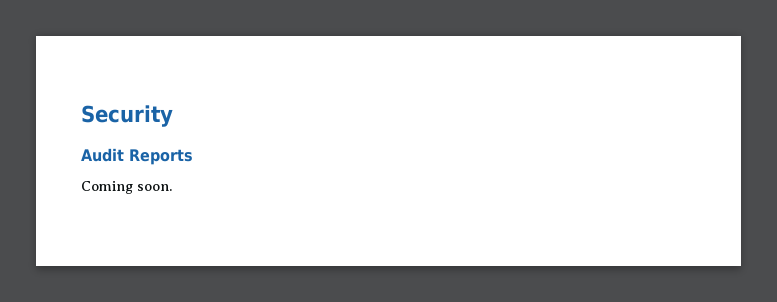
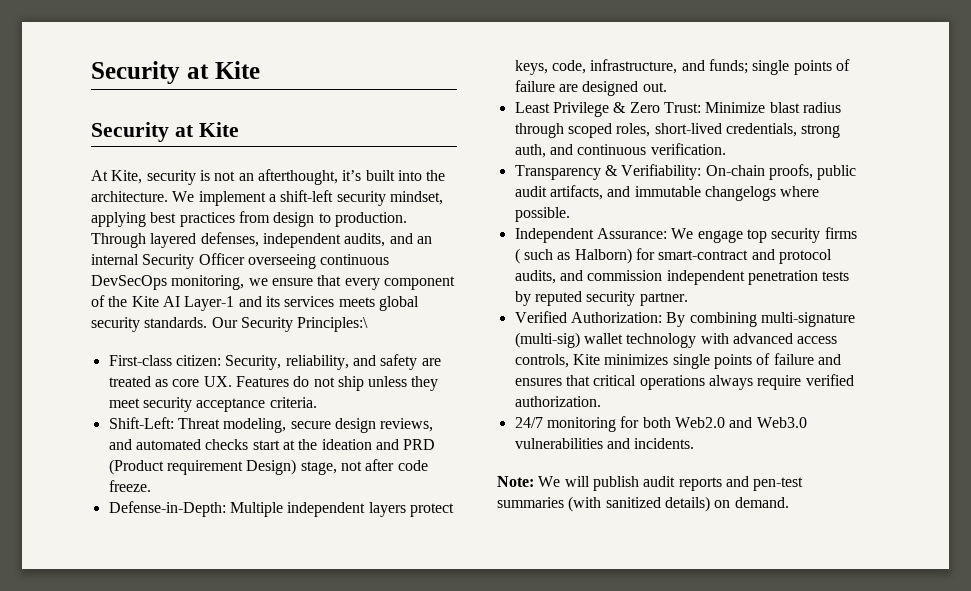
[81,105,173,127] [81,148,193,165] [81,181,172,194] Security // Audit Reports // Coming soon. -> [91,61,260,84] [91,122,239,142] [91,169,446,185] [91,190,443,206] [91,211,407,227] [91,232,432,248] [91,253,390,269] [91,275,455,290] [91,295,419,311] [91,317,369,332] [108,354,441,370] [108,376,439,391] [108,397,317,412] [108,417,434,433] [108,439,436,450] [108,459,428,475] [108,480,151,492] [108,501,454,517] [514,59,850,75] [514,80,667,96] [514,102,841,117] [514,123,841,138] [514,143,726,158] [514,164,857,180] [514,185,820,201] [514,207,570,222] [514,227,857,243] [514,248,832,264] [514,270,850,285] [514,291,688,306] [514,311,855,327] [514,332,838,348] [514,353,841,369] [514,374,854,390] [514,396,601,407] [514,416,807,432] [514,438,695,449] [497,476,804,491] [497,496,789,512] Security at Kite // Security at Kite // At Kite, security is not an afterthought, it’s built into the architecture. We implement a shift-left security mindset, applying best practices from design to production. Through layered defenses, independent audits, and an internal Security Officer overseeing continuous DevSecOps monitoring, we ensure that every component of the Kite AI Layer-1 and its services meets global security standards. Our Security Principles:\ // First-class citizen: Security, reliability, and safety are treated as core UX. Features do not ship unless they meet security acceptance criteria. // Shift-Left: Threat modeling, secure design reviews, and automated checks start at the ideation and PRD (Product requirement Design) stage, not after code freeze. // Defense-in-Depth: Multiple independent layers protect keys, code, infrastructure, and funds; single points of failure are designed out. // Least Privilege & Zero Trust: Minimize blast radius through scoped roles, short-lived credentials, strong auth, and continuous verification. // Transparency & Verifiability: On-chain proofs, public audit artifacts, and immutable changelogs where possible. // Independent Assurance: We engage top security firms ( such as Halborn) for smart-contract and protocol audits, and commission independent penetration tests by reputed security partner. // Verified Authorization: By combining multi-signature (multi-sig) wallet technology with advanced access controls, Kite minimizes single points of failure and ensures that critical operations always require verified authorization. // 24/7 monitoring for both Web2.0 and Web3.0 vulnerabilities and incidents. // Note: We will publish audit reports and pen-test summaries (with sanitized details) on demand.

